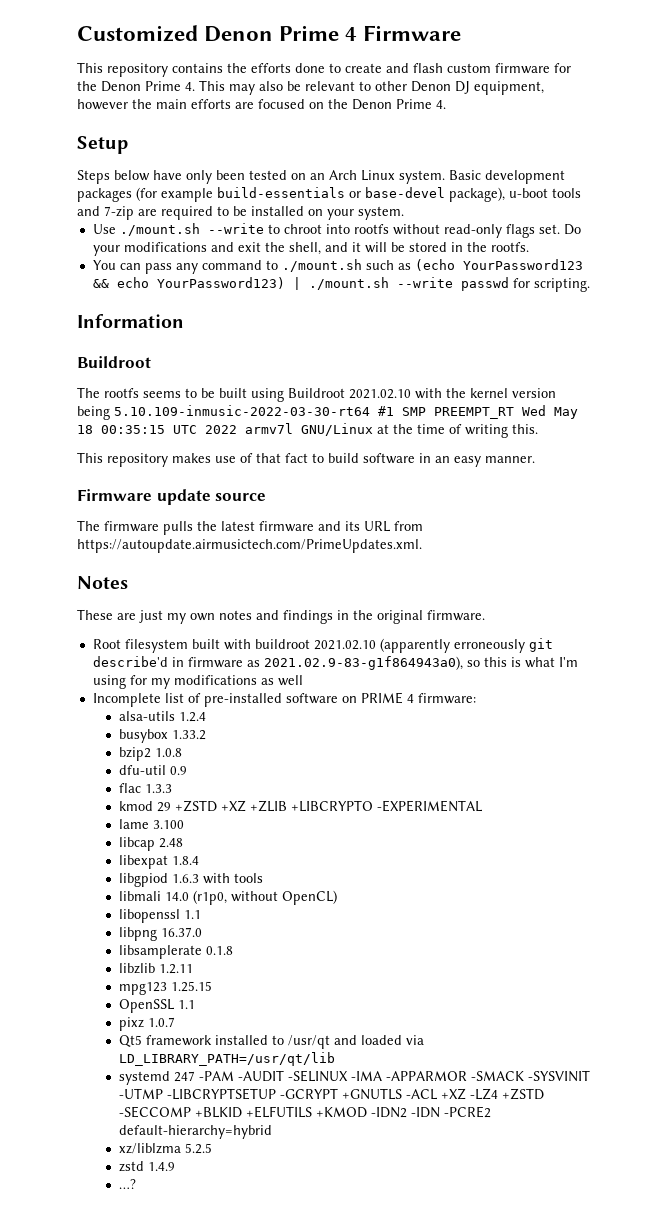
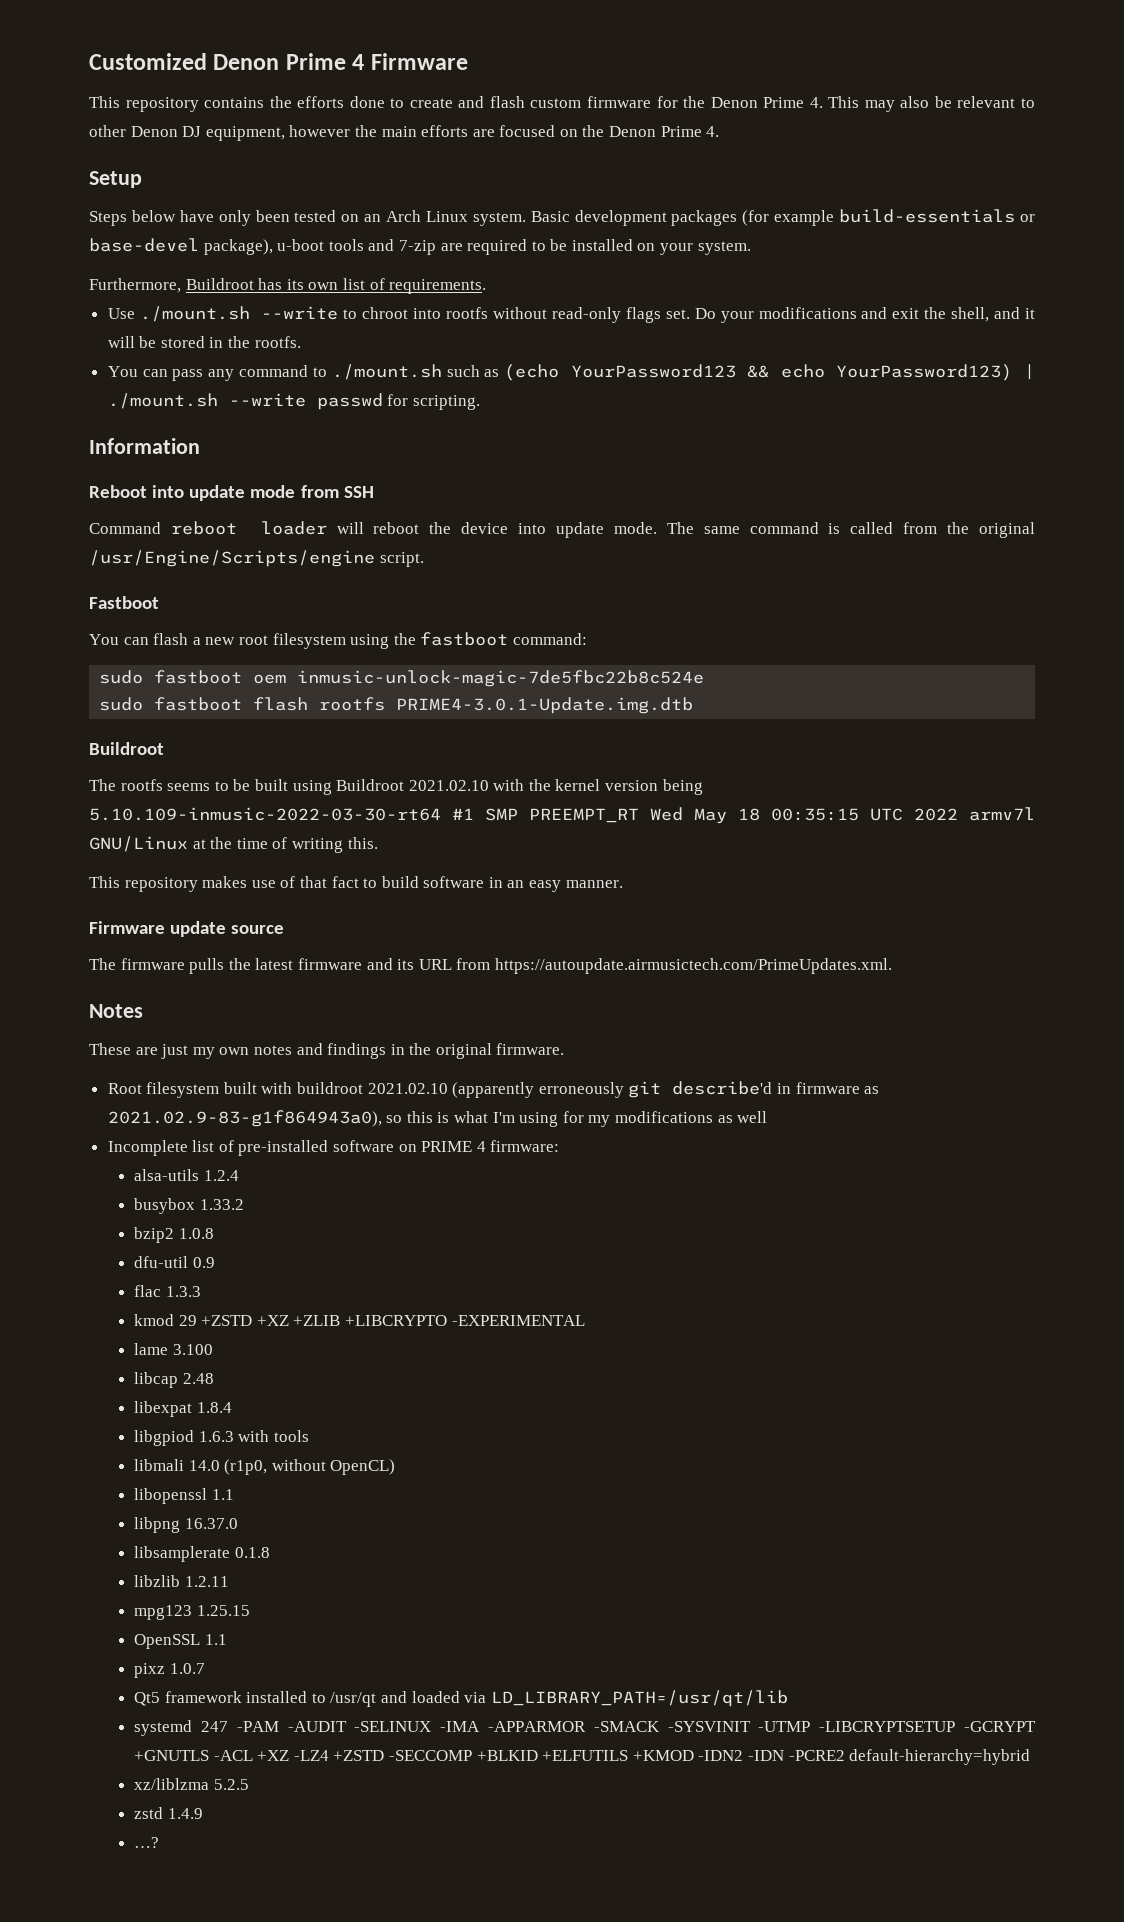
(404, 213) none -> [89,278,487,294] // Furthermore, Buildroot has its own list of requirements.
(184, 321) none -> [89,485,374,501] [89,521,1035,538] [89,550,424,567] [89,596,159,609] [89,632,587,649] [99,670,705,687] [99,697,694,714] // Reboot into update mode from SSH // Command reboot loader will reboot the device into update mode. The same command is called from the original /usr/Engine/Scripts/engine script. // Fastboot // You can flash a new root filesystem using the fastboot command: // sudo fastboot oem inmusic-unlock-magic-7de5fbc22b8c524e // sudo fastboot flash rootfs PRIME4-3.0.1-Update.img.dtb

